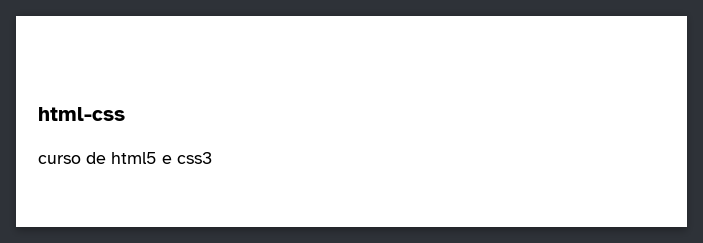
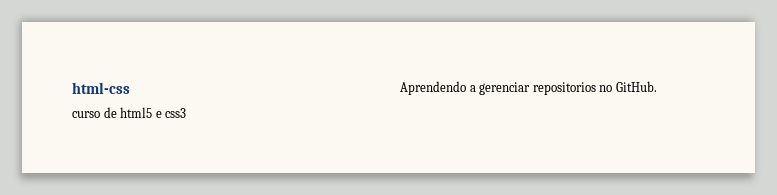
(212, 158) none -> [400,81,657,95] // Aprendendo a gerenciar repositorios no GitHub.

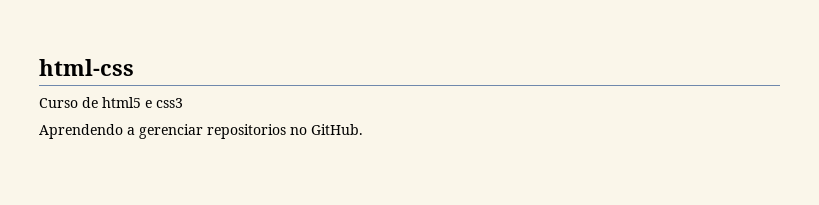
[72,111,100,118] curso -> [39,98,78,108] Curso

